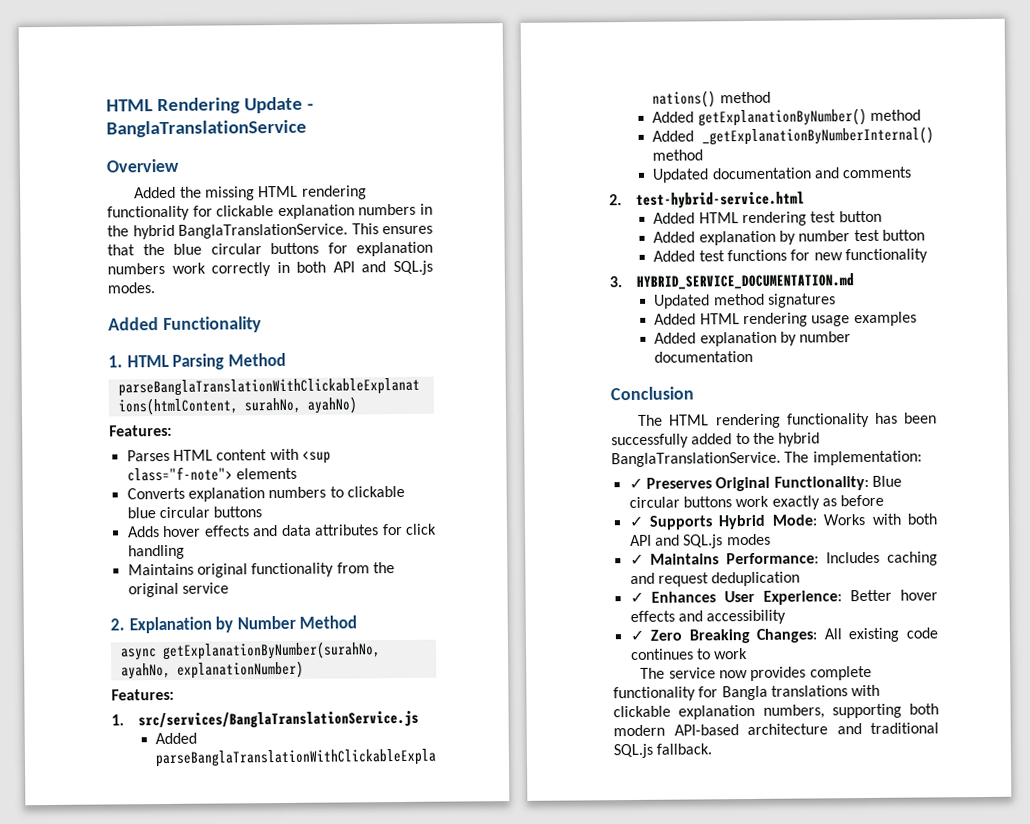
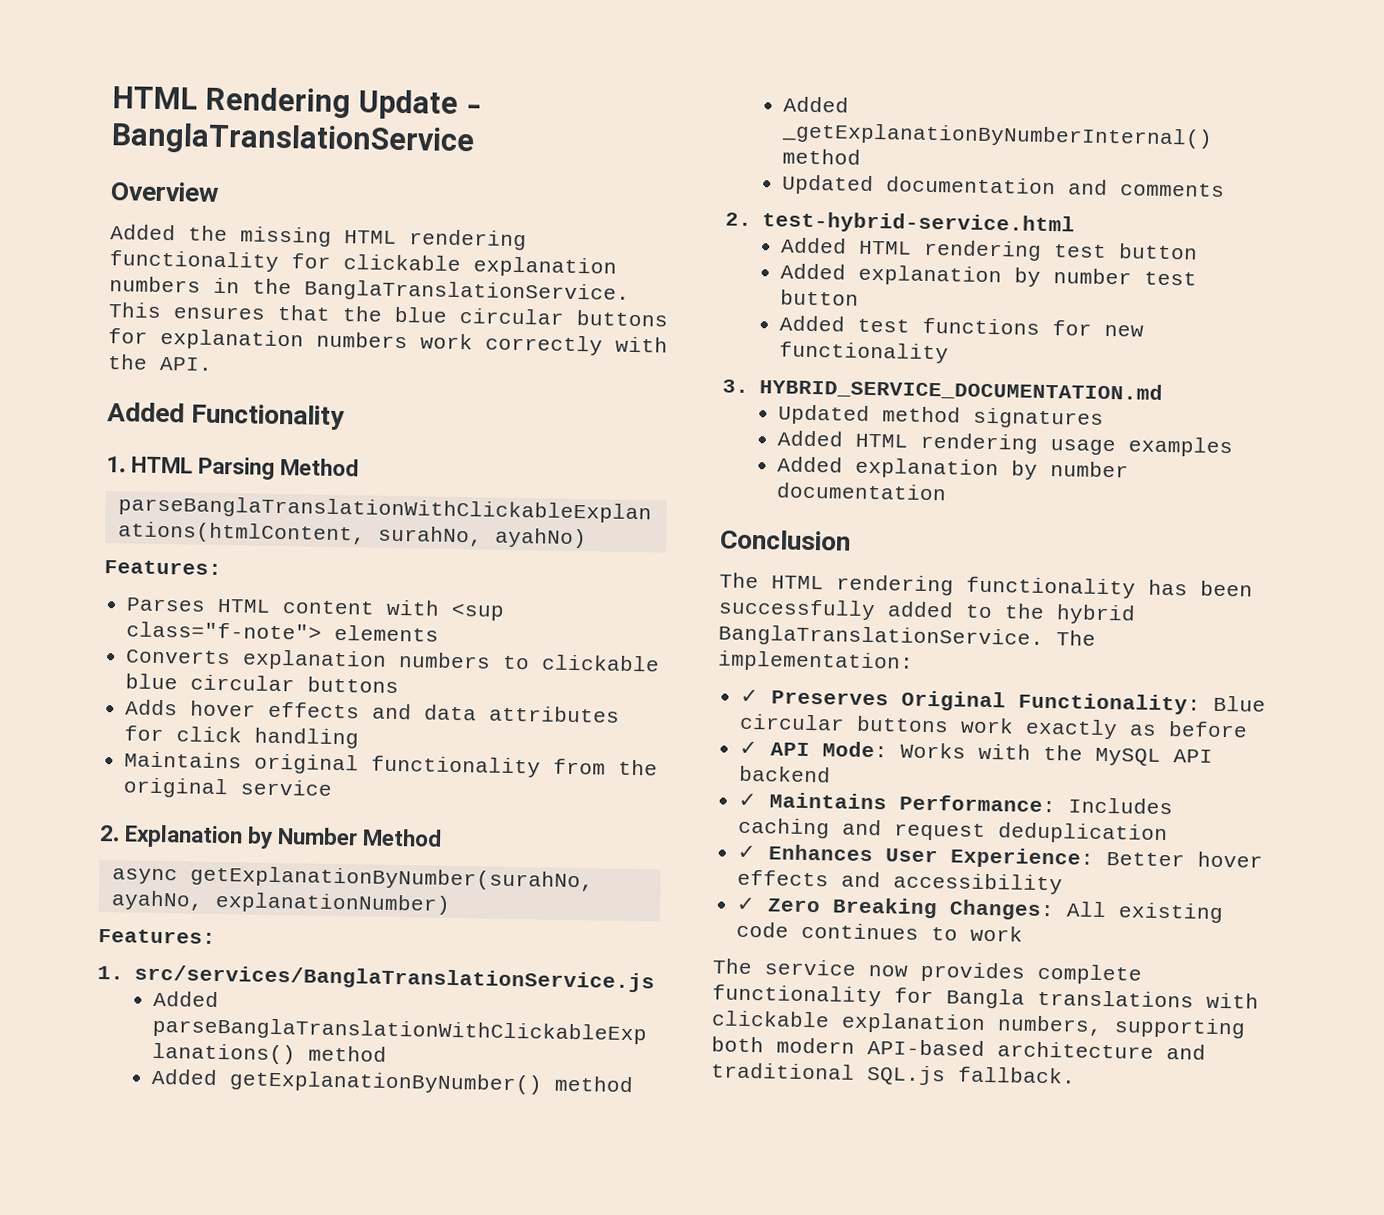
[132,224,175,240] hybrid -> (292, 286) none
[276,260,433,276] [107,282,155,294] in both API and SQL.js modes. -> [615,336,668,353] [107,354,213,371] with the API.
[649,514,767,530] Supports Hybrid -> [770,742,811,757] API
[907,513,937,525] [629,533,771,549] both API and SQL.js modes -> [1043,744,1214,766] [739,765,832,783] the MySQL API backend

